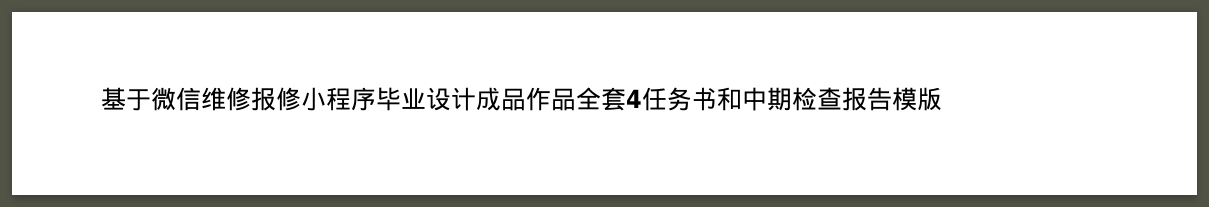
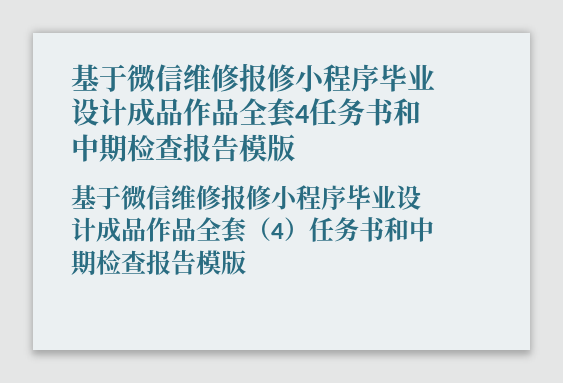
(942, 99) none -> [71,185,421,210] [71,217,434,243] [71,249,246,275] // 基于微信维修报修小程序毕业设计成品作品全套（4）任务书和中期检查报告模版

